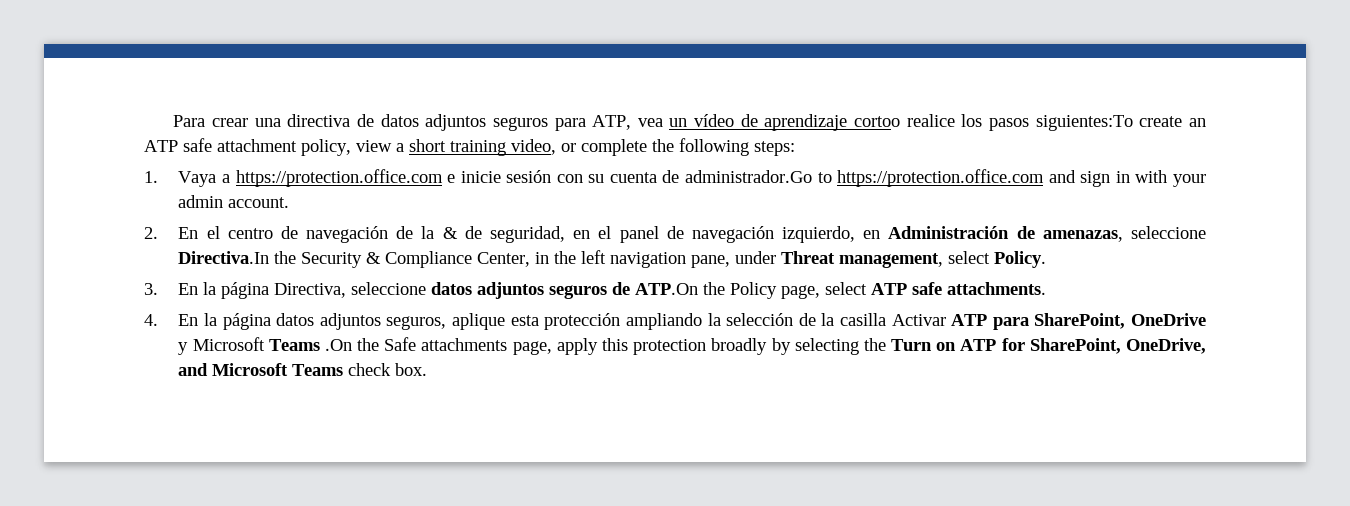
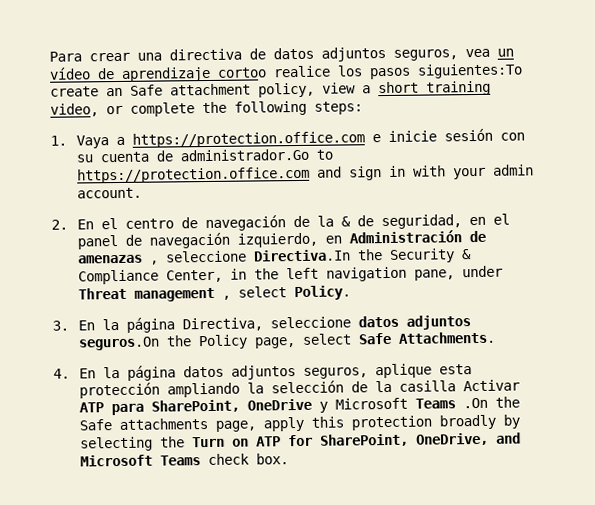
[492,115,632,131] seguros para ATP, -> [393,49,458,61] seguros,
[144,138,212,152] ATP safe -> [130,84,163,96] Safe
[1042,230,1123,242] amenazas, -> [78,254,160,265] amenazas ,
[839,253,944,268] management, -> [134,287,232,302] management ,
[549,282,699,299] seguros de ATP.On -> [78,336,161,351] seguros.On
[871,282,1047,295] ATP safe attachments. -> [358,331,497,345] Safe Attachments.

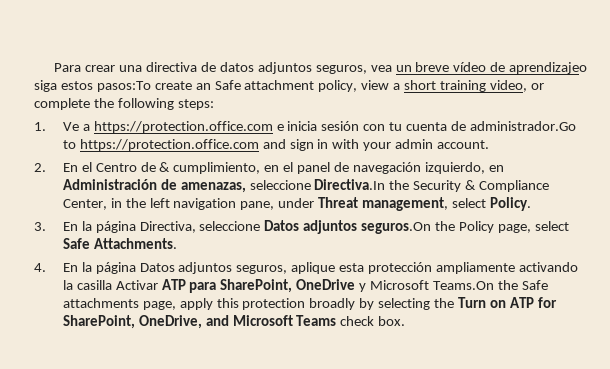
(514, 52) none -> [415,62,450,72] breve
[121,63,523,82] aprendizaje cortoo realice los pasos siguientes:To -> [509,62,588,74] [34,80,151,92] aprendizajeo siga estos pasos:To
[76,135,110,149] Vaya -> [62,122,79,131] Ve
[388,130,438,142] inicie -> [287,121,318,131] inicia
[76,154,94,163] su -> [389,122,403,131] tu
[125,214,463,232] centro de navegación de la & de seguridad, -> [95,162,261,174] Centro de & cumplimiento,
[78,254,160,265] amenazas , -> [180,182,246,193] amenazas,
[134,287,232,302] management , -> [362,197,449,211] management,
[358,315,400,328] datos -> [264,220,300,231] Datos
[183,365,225,378] datos -> [139,263,175,272] Datos
[167,380,369,398] ampliando la selección de -> [436,262,578,274] ampliamente activando
[415,397,489,409] Teams .On -> [433,281,495,290] Teams.On

